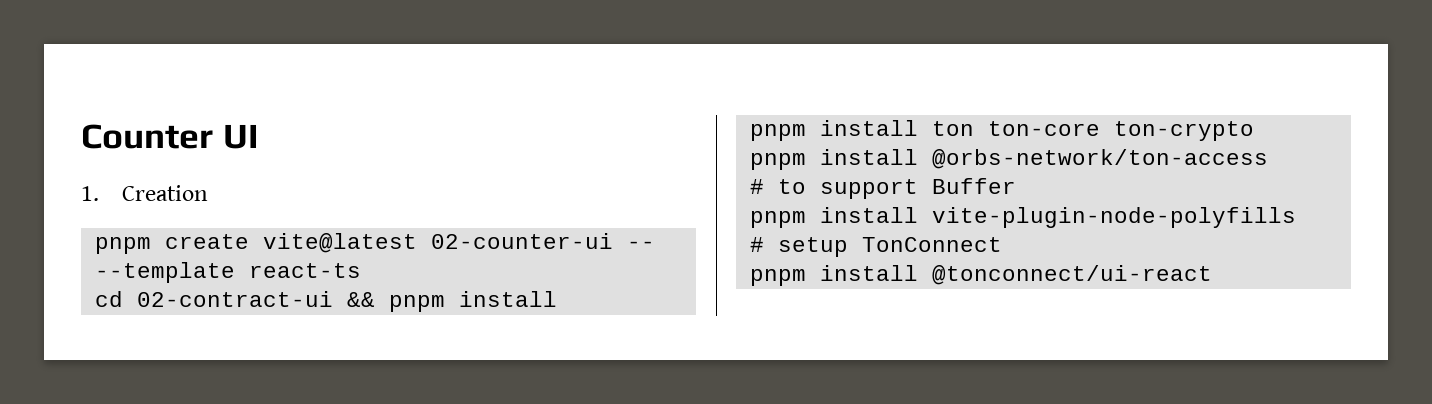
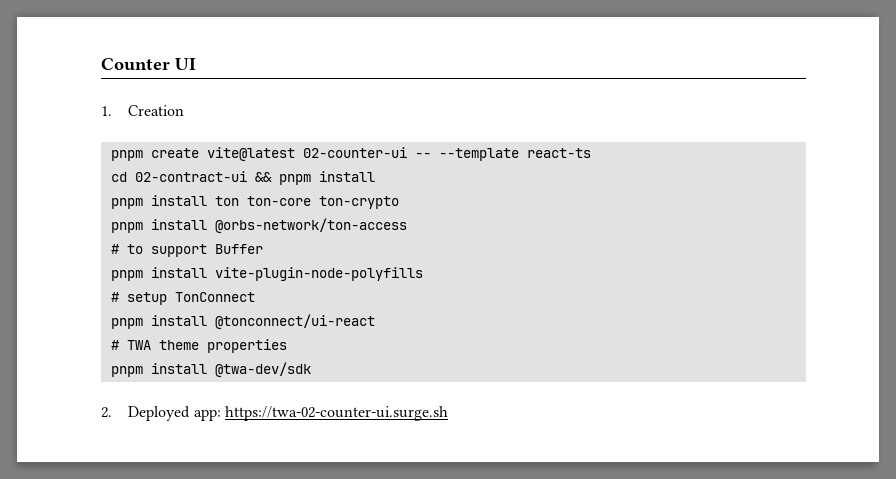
(1213, 275) none -> [110,339,287,353] [110,362,311,377] [101,406,449,421] // # TWA theme properties // pnpm install @twa-dev/sdk // 2. Deployed app: https://twa-02-counter-ui.surge.sh

